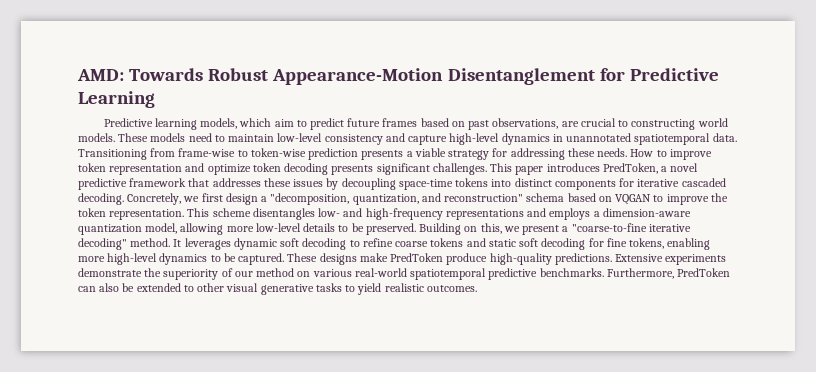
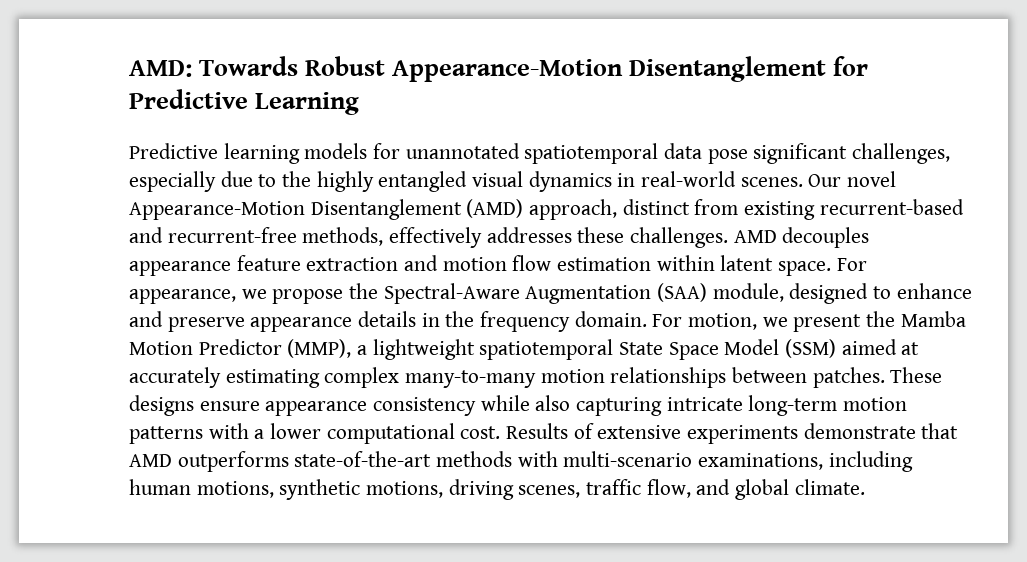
[200,118,728,130] [78,133,737,145] [78,148,712,160] [78,163,699,175] [78,178,726,190] [78,193,728,205] [78,208,691,220] [78,223,691,235] [78,238,711,250] [78,253,727,265] [78,268,731,280] [78,283,477,295] models, which aim to predict future frames based on past observations, are crucial to constructing world models. These models need to maintain low-level consistency and capture high-level dynamics in unannotated spatiotemporal data. Transitioning from frame-wise to token-wise prediction presents a viable strategy for addressing these needs. How to improve token representation and optimize token decoding presents significant challenges. This paper introduces PredToken, a novel predictive framework that addresses these issues by decoupling space-time tokens into distinct components for iterative cascaded decoding. Concretely, we first design a "decomposition, quantization, and reconstruction" schema based on VQGAN to improve the token representation. This scheme disentangles low- and high-frequency representations and employs a dimension-aware quantization model, allowing more low-level details to be preserved. Building on this, we present a "coarse-to-fine iterative decoding" method. It leverages dynamic soft decoding to refine coarse tokens and static soft decoding for fine tokens, enabling more high-level dynamics to be captured. These designs make PredToken produce high-quality predictions. Extensive experiments demonstrate the superiority of our method on various real-world spatiotemporal predictive benchmarks. Furthermore, PredToken can also be extended to other visual generative tasks to yield realistic outcomes. -> [304,143,951,164] [129,171,897,192] [129,199,964,220] [129,227,870,248] [129,255,867,276] [129,283,972,304] [129,311,966,332] [129,339,920,360] [129,367,943,388] [129,395,908,416] [129,423,959,444] [129,451,913,472] [129,479,865,500] models for unannotated spatiotemporal data pose significant challenges, especially due to the highly entangled visual dynamics in real-world scenes. Our novel Appearance-Motion Disentanglement (AMD) approach, distinct from existing recurrent-based and recurrent-free methods, effectively addresses these challenges. AMD decouples appearance feature extraction and motion flow estimation within latent space. For appearance, we propose the Spectral-Aware Augmentation (SAA) module, designed to enhance and preserve appearance details in the frequency domain. For motion, we present the Mamba Motion Predictor (MMP), a lightweight spatiotemporal State Space Model (SSM) aimed at accurately estimating complex many-to-many motion relationships between patches. These designs ensure appearance consistency while also capturing intricate long-term motion patterns with a lower computational cost. Results of extensive experiments demonstrate that AMD outperforms state-of-the-art methods with multi-scenario examinations, including human motions, synthetic motions, driving scenes, traffic flow, and global climate.

